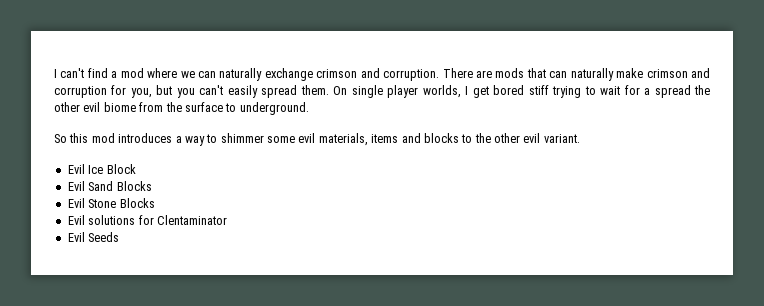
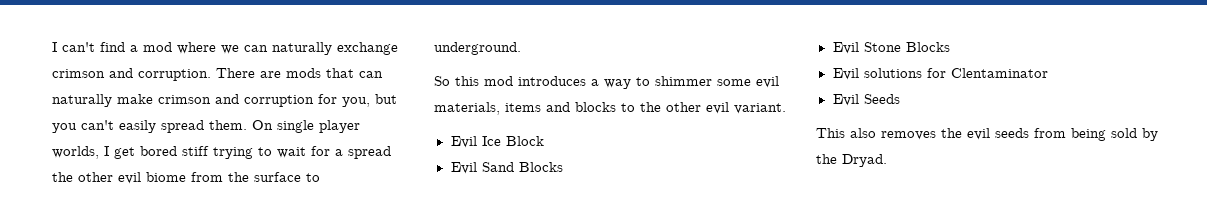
(120, 237) none -> [816,128,1158,141] [816,154,887,167] // This also removes the evil seeds from being sold by the Dryad.

